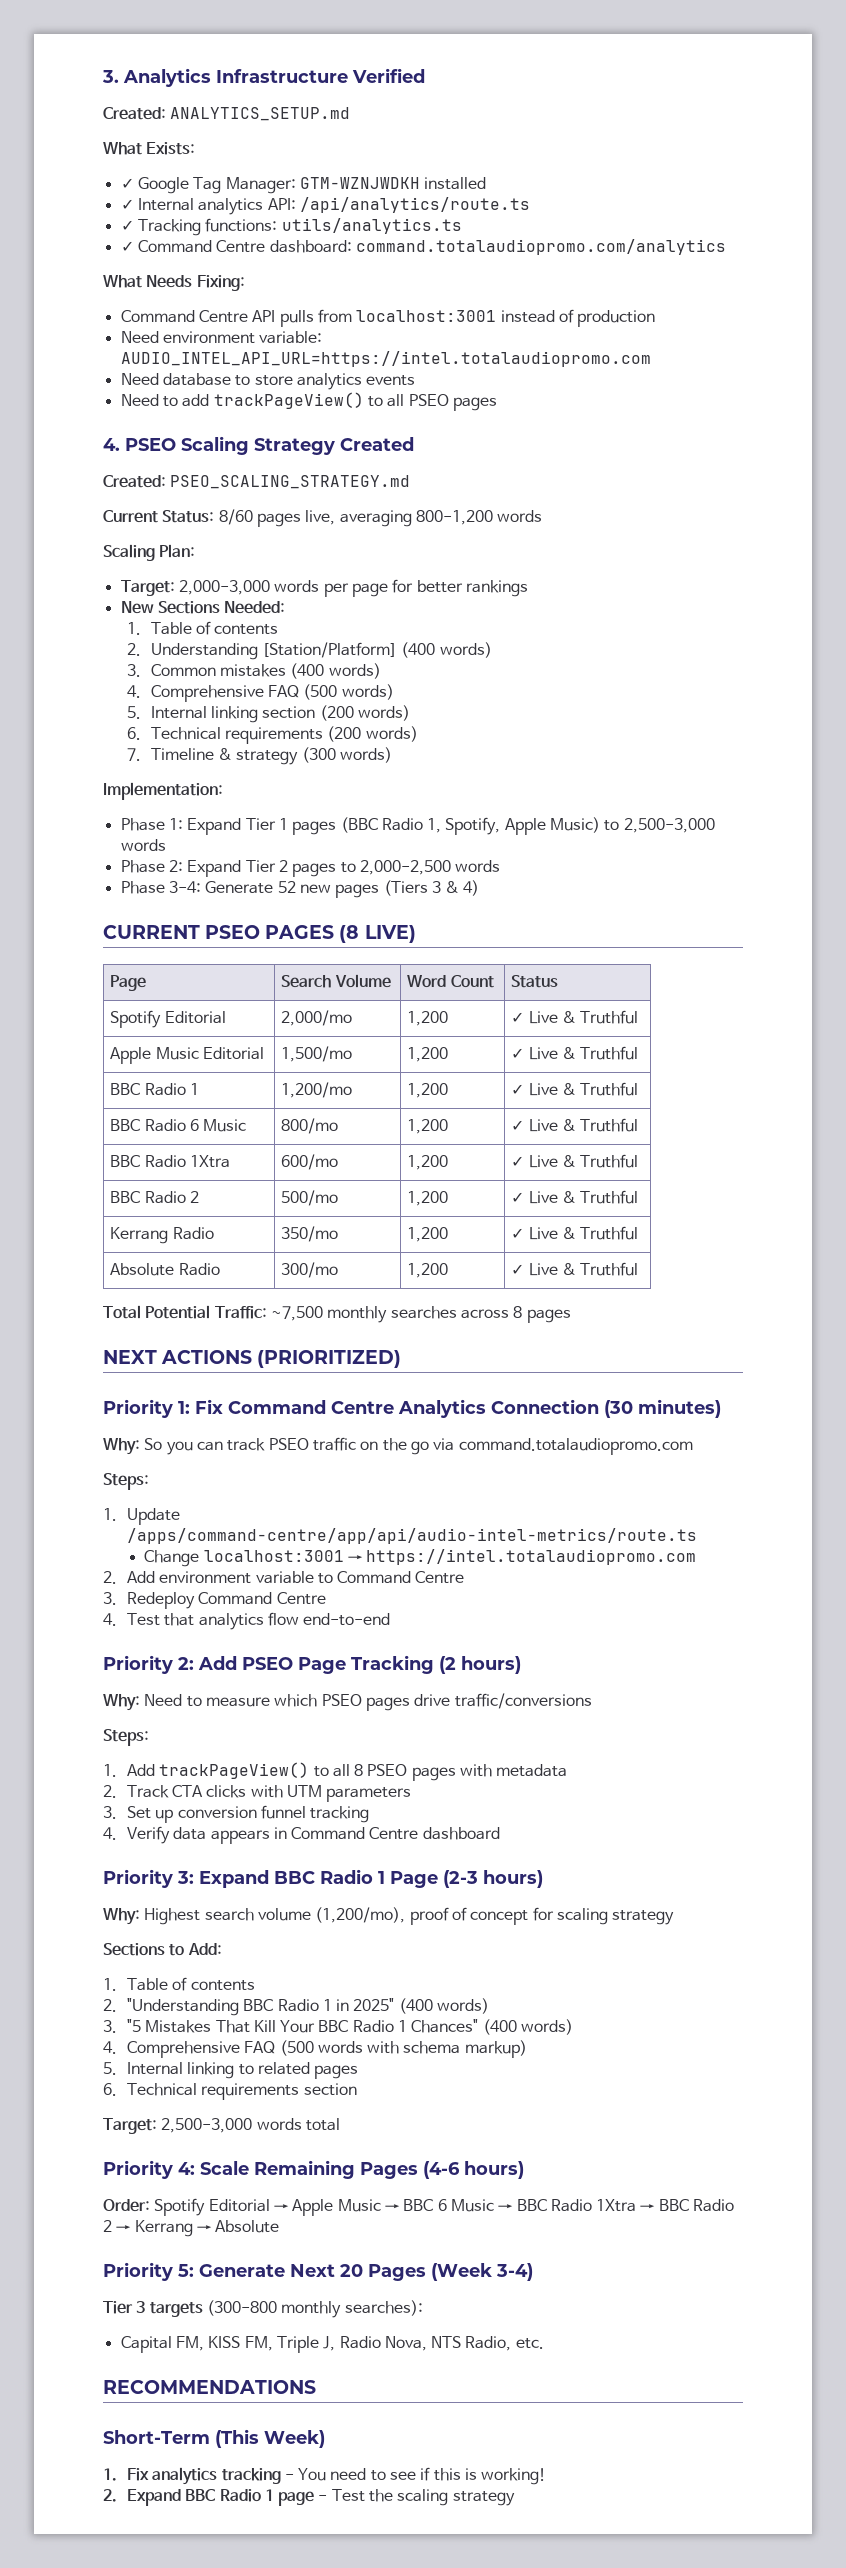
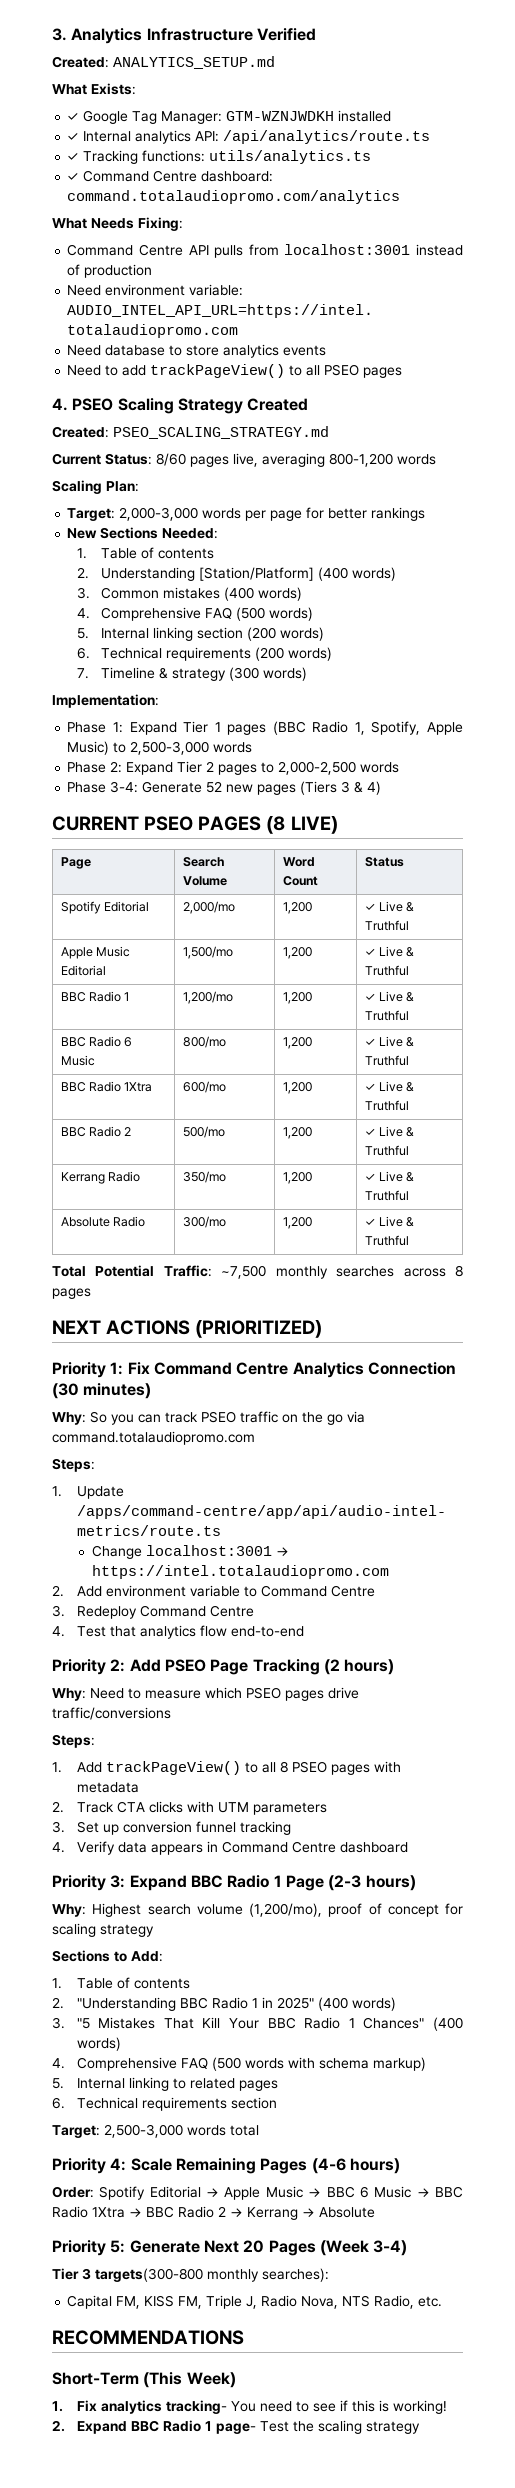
[149,2300,277,2317] targets (300-800 -> [95,2268,203,2282] targets(300-800
[221,2468,294,2484] tracking - -> [165,2400,227,2414] tracking-
[278,2491,328,2506] page - -> [215,2423,256,2434] page-

